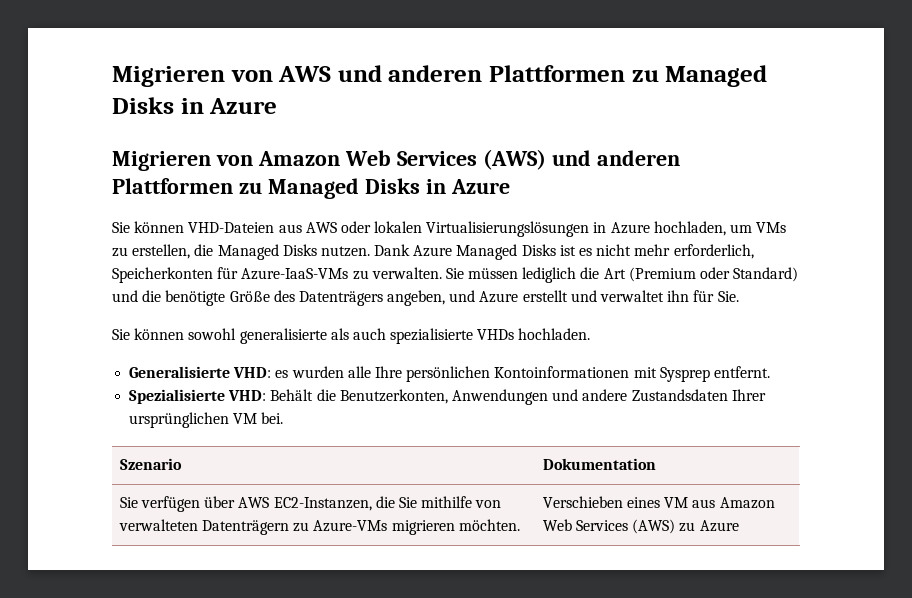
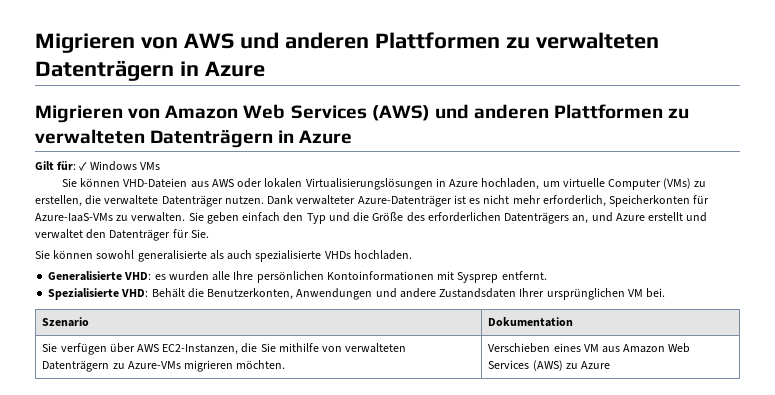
[665,65,768,87] [112,97,174,114] Managed Disks -> [535,32,659,49] [35,60,174,81] verwalteten Datenträgern
[267,178,510,199] Managed Disks in Azure -> [35,129,353,148] [35,161,160,171] verwalteten Datenträgern in Azure // Gilt für: ✓ Windows VMs
[756,222,787,233] [112,244,556,260] VMs zu erstellen, die Managed Disks nutzen. Dank Azure Managed Disks -> [562,178,707,190] [35,195,452,207] virtuelle Computer (VMs) zu erstellen, die verwaltete Datenträger nutzen. Dank verwalteter Azure-Datenträger
[468,267,799,283] müssen lediglich die Art (Premium oder Standard) -> [206,212,326,224] geben einfach den Typ
[165,290,226,306] benötigte -> (370, 217) none
[298,290,446,306] Datenträgers angeben, -> [427,212,589,224] erforderlichen Datenträgers an,
[667,290,690,302] ihn -> [86,229,171,241] den Datenträger

